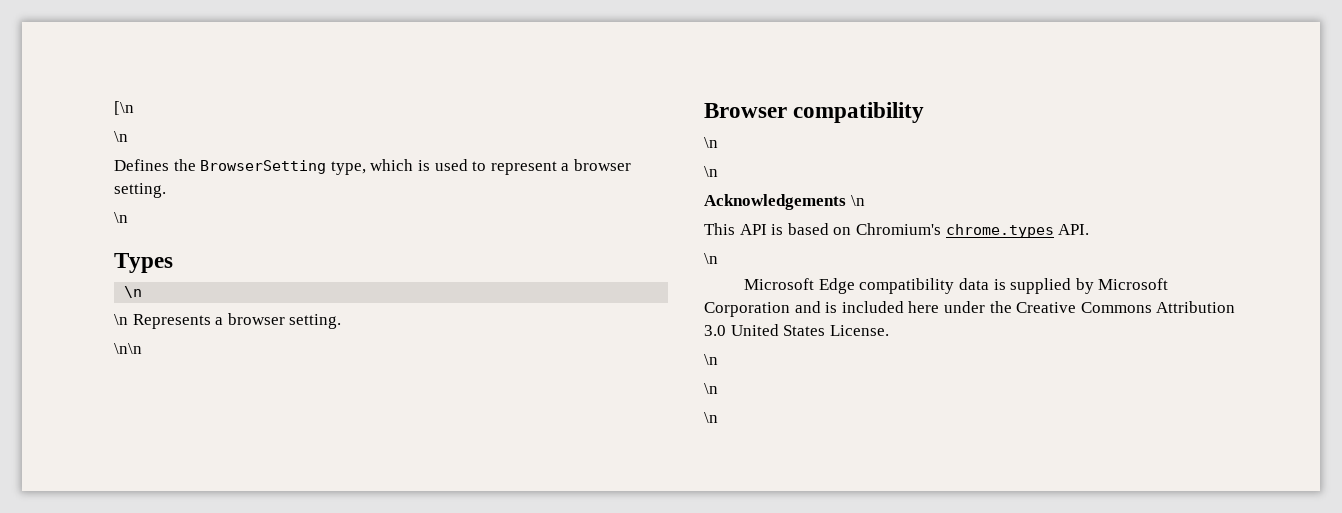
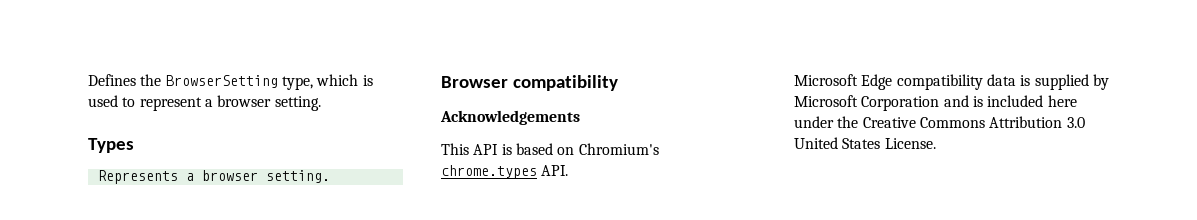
[114,101,134,115] [114,131,128,142] [\n // \n // -> (88, 80) none
[114,212,128,223] // \n -> (321, 103) none
[124,286,143,298] [114,314,128,325] \n // \n -> (134, 145) none
[114,343,142,354] // \n\n -> (330, 176) none
[704,137,718,148] [704,166,718,177] // \n // \n -> (618, 83) none
[850,195,865,206] \n -> (580, 117) none
[704,253,718,264] // \n -> (569, 170) none
[704,354,718,365] [704,383,718,394] [704,412,718,423] // \n // \n // \n -> (936, 143) none

